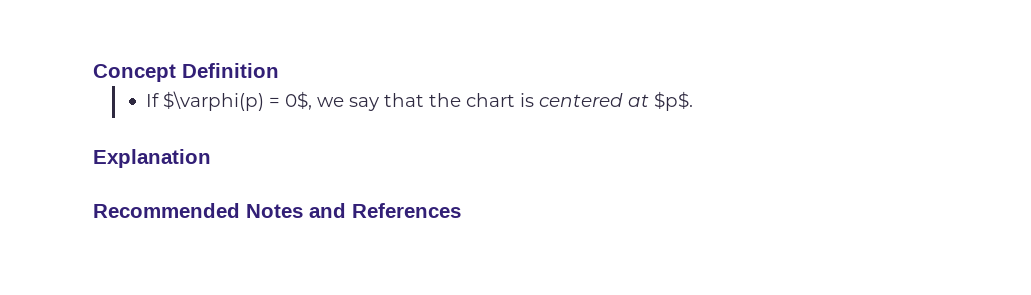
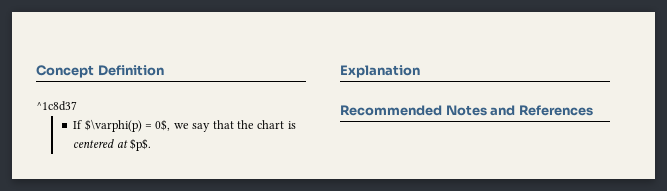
(279, 70) none -> [36,101,77,111] // ^1c8d37

